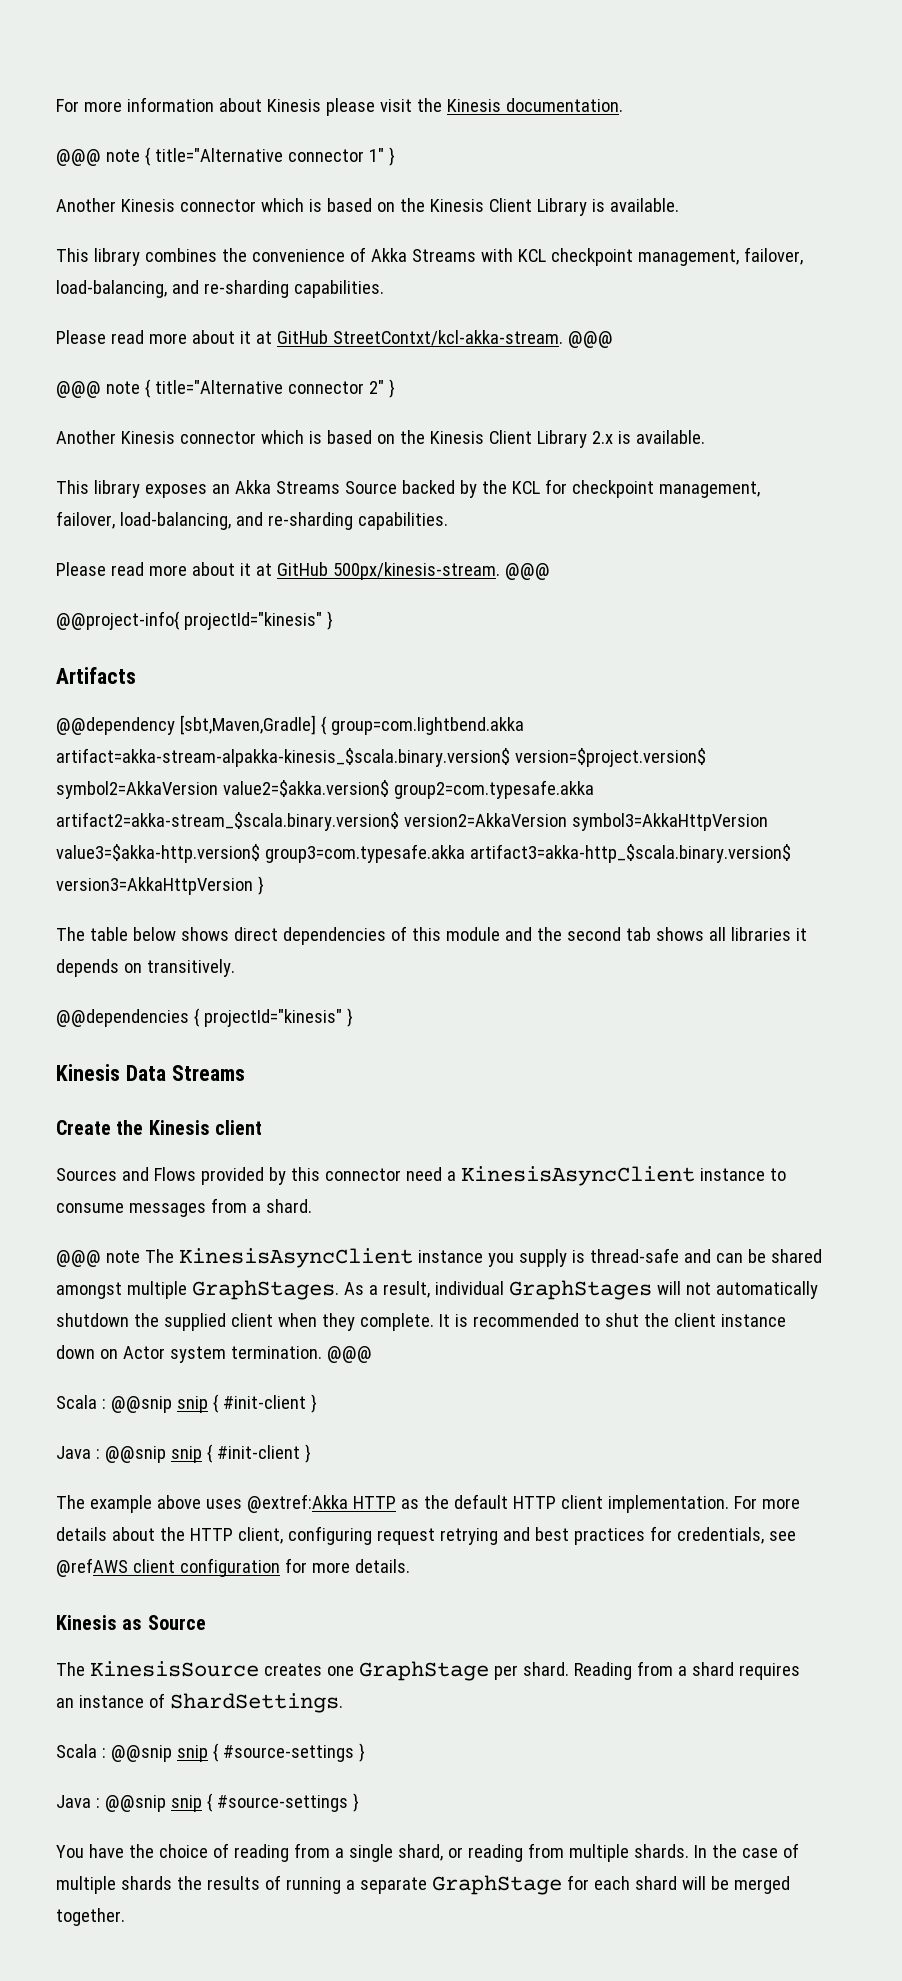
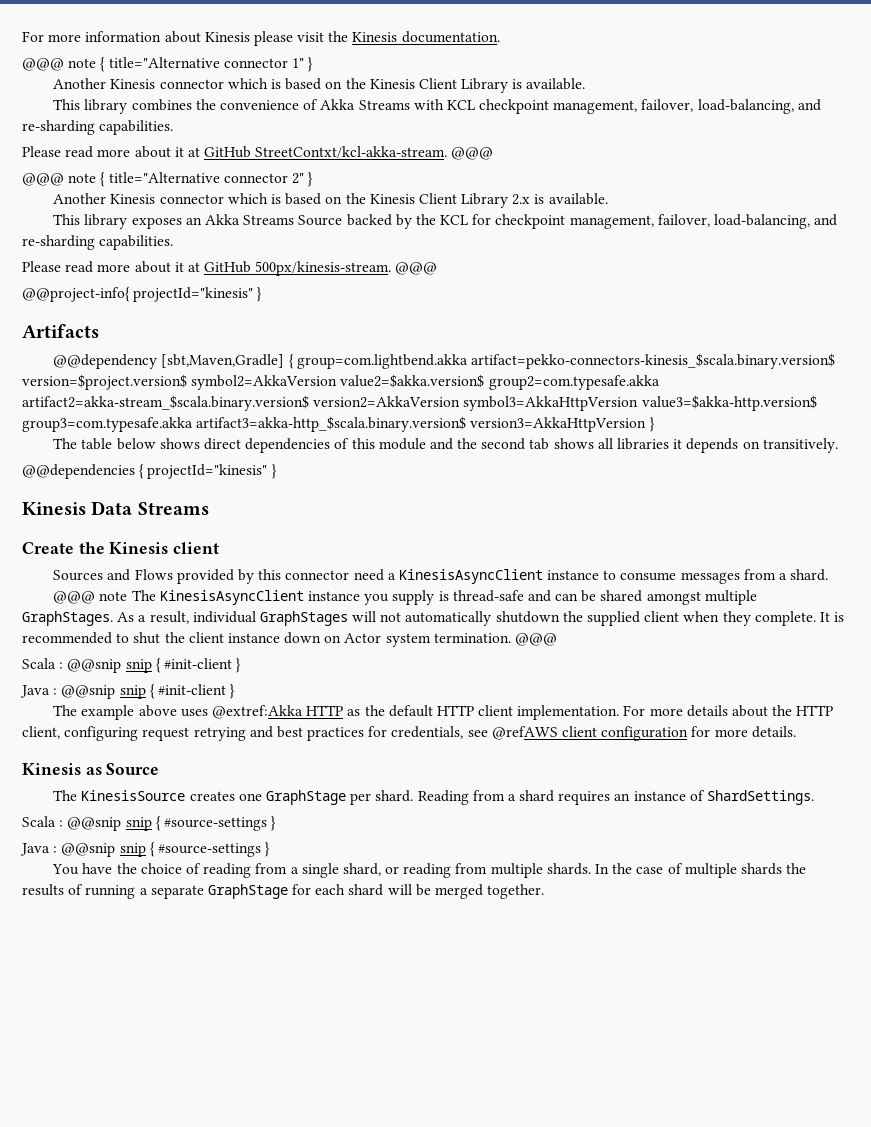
[56,748,510,767] artifact=akka-stream-alpakka-kinesis_$scala.binary.version$ -> [470,353,835,369] artifact=pekko-connectors-kinesis_$scala.binary.version$

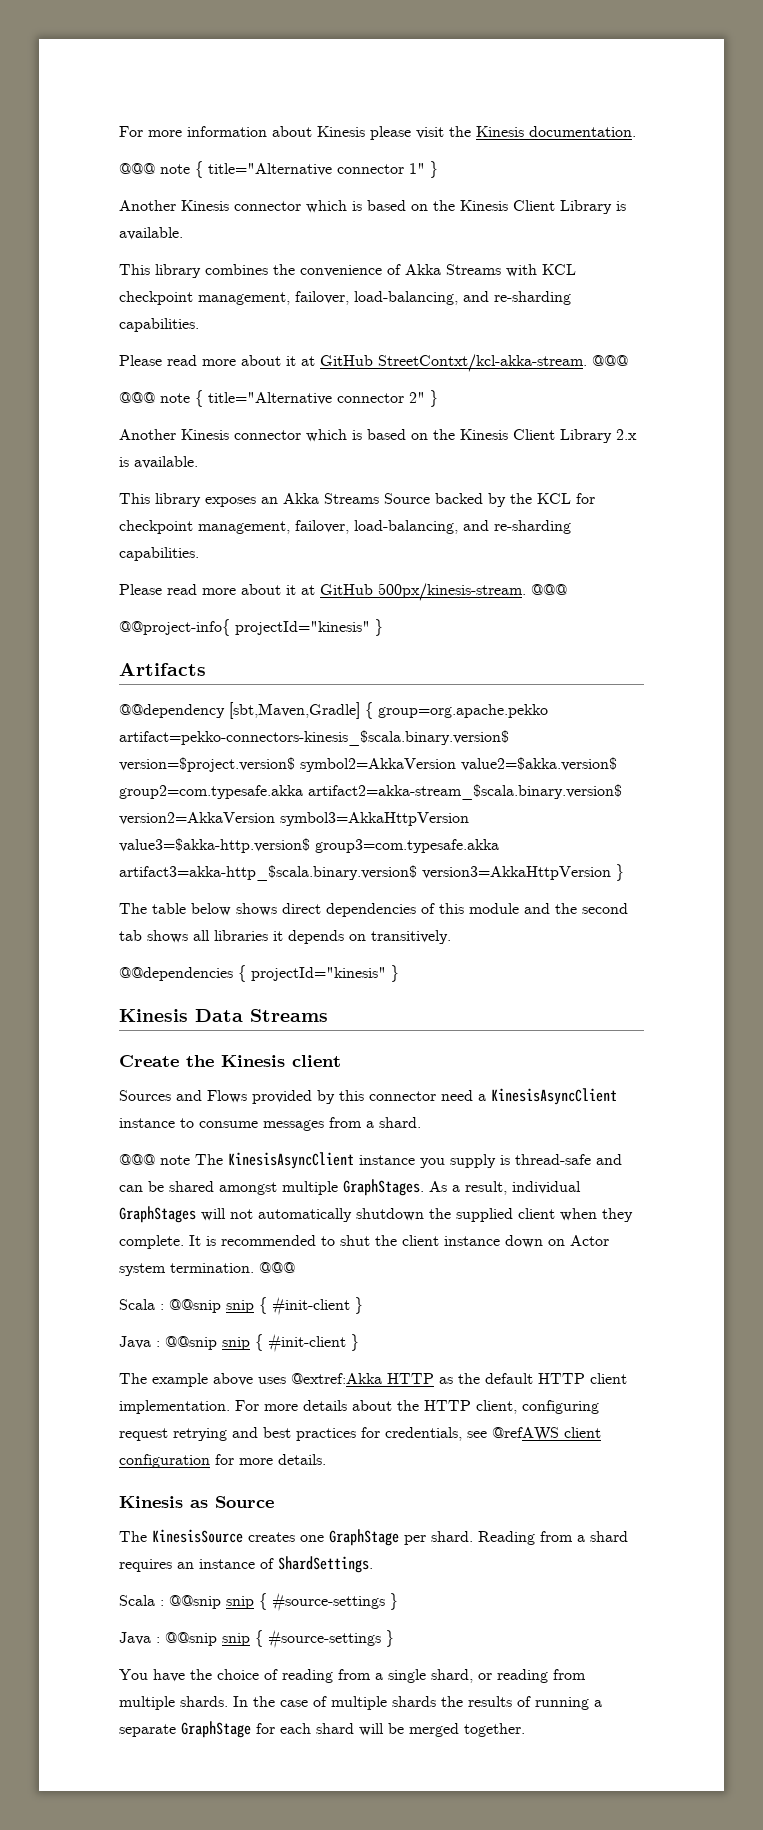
[296,354,468,369] group=com.lightbend.akka -> [378,704,548,718] group=org.apache.pekko

